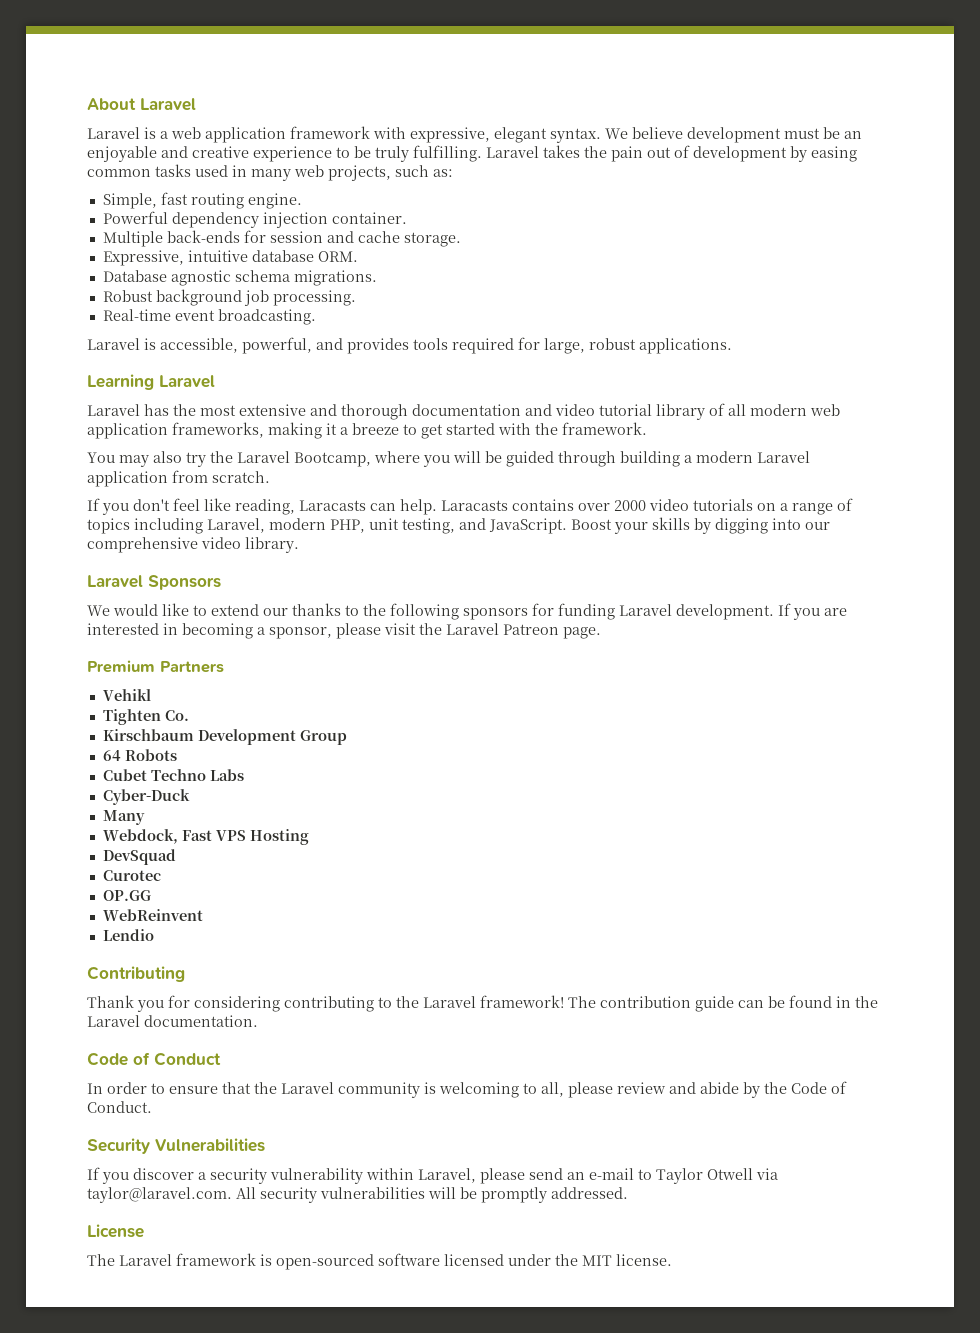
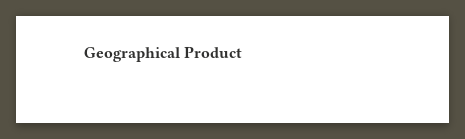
[87,98,196,111] [87,126,862,143] [87,145,857,162] [87,164,453,181] [102,192,302,209] [102,211,407,228] [102,230,461,247] [102,250,358,266] [102,270,377,286] [102,289,356,306] [102,309,316,325] [87,337,732,354] [87,374,215,390] [87,403,840,420] [87,422,647,439] [87,451,810,467] [87,470,270,487] [87,498,853,515] [87,517,830,534] [87,537,299,553] [87,575,221,590] [87,603,847,620] [87,623,601,639] [87,660,224,673] [102,689,151,701] [102,709,189,725] [102,729,347,745] [102,749,177,761] [102,769,244,781] [102,789,190,805] [102,810,145,825] [102,829,309,845] [102,849,176,865] [102,870,161,881] [102,890,151,901] [102,909,203,921] [102,929,154,941] [87,966,185,982] [87,995,878,1012] [87,1015,258,1027] [87,1052,221,1066] [87,1081,847,1098] [87,1101,152,1113] [87,1138,265,1154] [87,1167,778,1184] [87,1187,628,1203] [87,1224,144,1238] [87,1253,672,1270] About Laravel // Laravel is a web application framework with expressive, elegant syntax. We believe development must be an enjoyable and creative experience to be truly fulfilling. Laravel takes the pain out of development by easing common tasks used in many web projects, such as: // Simple, fast routing engine. // Powerful dependency injection container. // Multiple back-ends for session and cache storage. // Expressive, intuitive database ORM. // Database agnostic schema migrations. // Robust background job processing. // Real-time event broadcasting. // Laravel is accessible, powerful, and provides tools required for large, robust applications. // Learning Laravel // Laravel has the most extensive and thorough documentation and video tutorial library of all modern web application frameworks, making it a breeze to get started with the framework. // You may also try the Laravel Bootcamp, where you will be guided through building a modern Laravel application from scratch. // If you don't feel like reading, Laracasts can help. Laracasts contains over 2000 video tutorials on a range of topics including Laravel, modern PHP, unit testing, and JavaScript. Boost your skills by digging into our comprehensive video library. // Laravel Sponsors // We would like to extend our thanks to the following sponsors for funding Laravel development. If you are interested in becoming a sponsor, please visit the Laravel Patreon page. // Premium Partners // Vehikl // Tighten Co. // Kirschbaum Development Group // 64 Robots // Cubet Techno Labs // Cyber-Duck // Many // Webdock, Fast VPS Hosting // DevSquad // Curotec // OP.GG // WebReinvent // Lendio // Contributing // Thank you for considering contributing to the Laravel framework! The contribution guide can be found in the Laravel documentation. // Code of Conduct // In order to ensure that the Laravel community is welcoming to all, please review and abide by the Code of Conduct. // Security Vulnerabilities // If you discover a security vulnerability within Laravel, please send an e-mail to Taylor Otwell via taylor@laravel.com. All security vulnerabilities will be promptly addressed. // License // The Laravel framework is open-sourced software licensed under the MIT license. -> [84,46,243,62] Geographical Product

